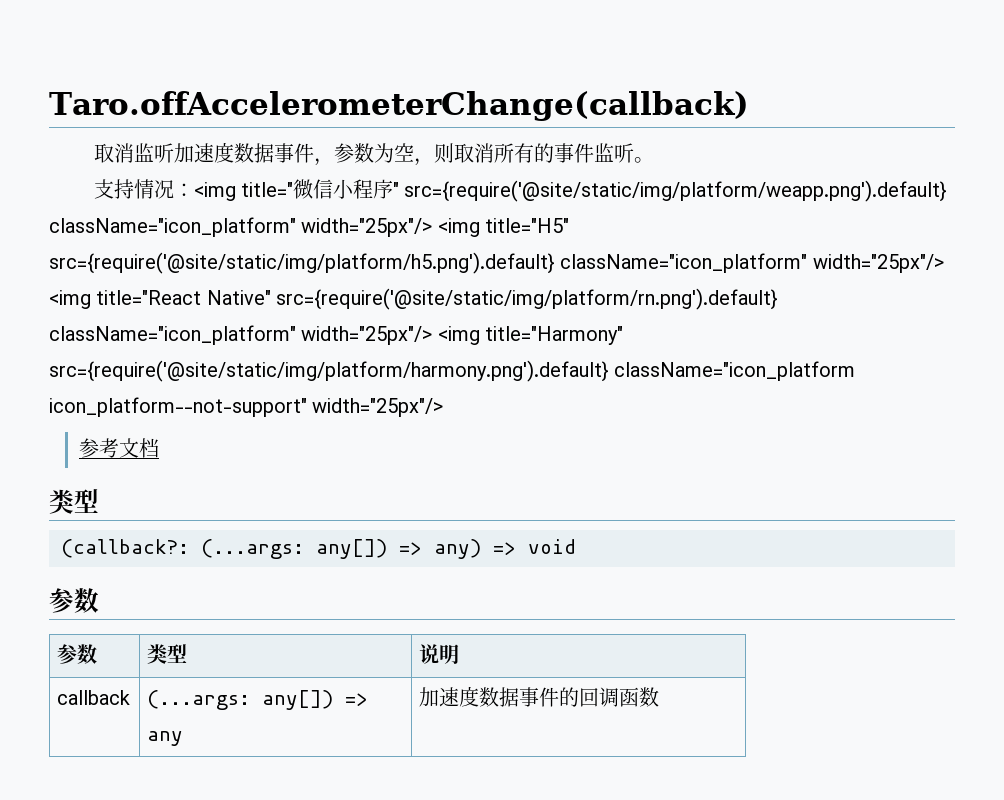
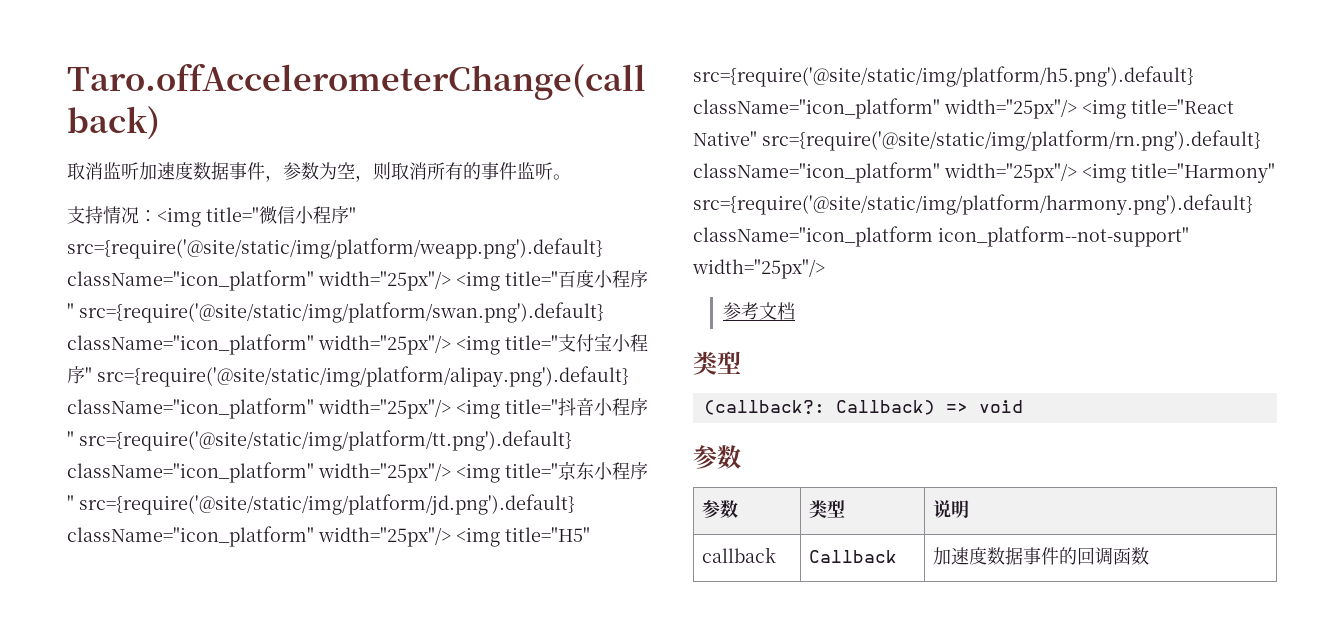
(480, 227) none -> [505,270,648,288] [67,302,604,323] [67,333,648,355] [67,366,629,387] [67,398,648,419] [67,430,572,451] [67,462,648,483] [67,494,575,515] [67,526,500,547] title="百度小程序" src={require('@site/static/img/platform/swan.png').default} className="icon_platform" width="25px"/> <img title="支付宝小程序" src={require('@site/static/img/platform/alipay.png').default} className="icon_platform" width="25px"/> <img title="抖音小程序" src={require('@site/static/img/platform/tt.png').default} className="icon_platform" width="25px"/> <img title="京东小程序" src={require('@site/static/img/platform/jd.png').default} className="icon_platform" width="25px"/> <img
[201,539,481,559] (...args: any[]) => any) -> [835,400,935,415] Callback)
[147,690,369,710] [147,731,184,746] (...args: any[]) => any -> [809,550,898,563] Callback

